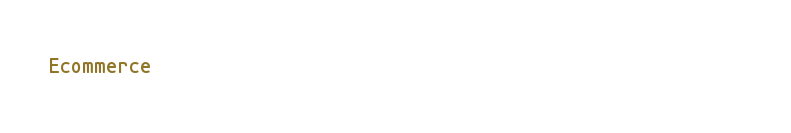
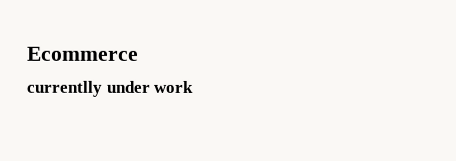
(152, 65) none -> [26,80,194,97] // currentlly under work

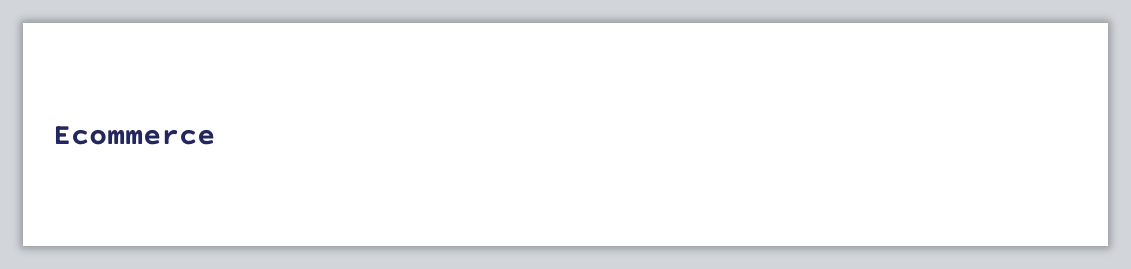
[26,80,194,97] // currentlly under work -> (215, 135) none

